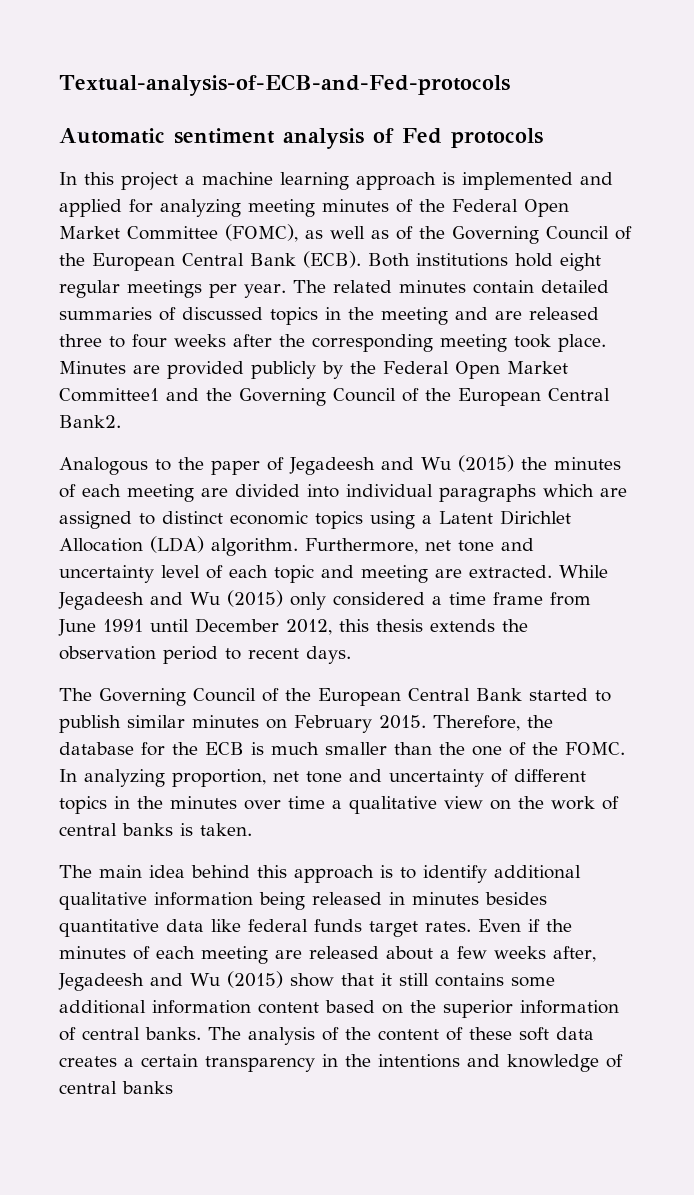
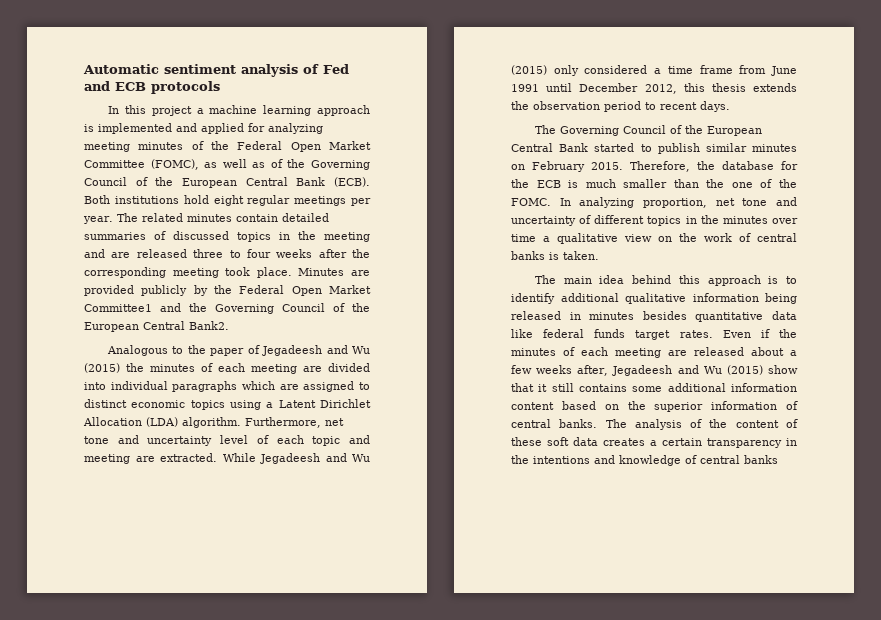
[59,74,510,96] Textual-analysis-of-ECB-and-Fed-protocols // -> (83, 69) none
(442, 136) none -> [84,81,146,91] and ECB

